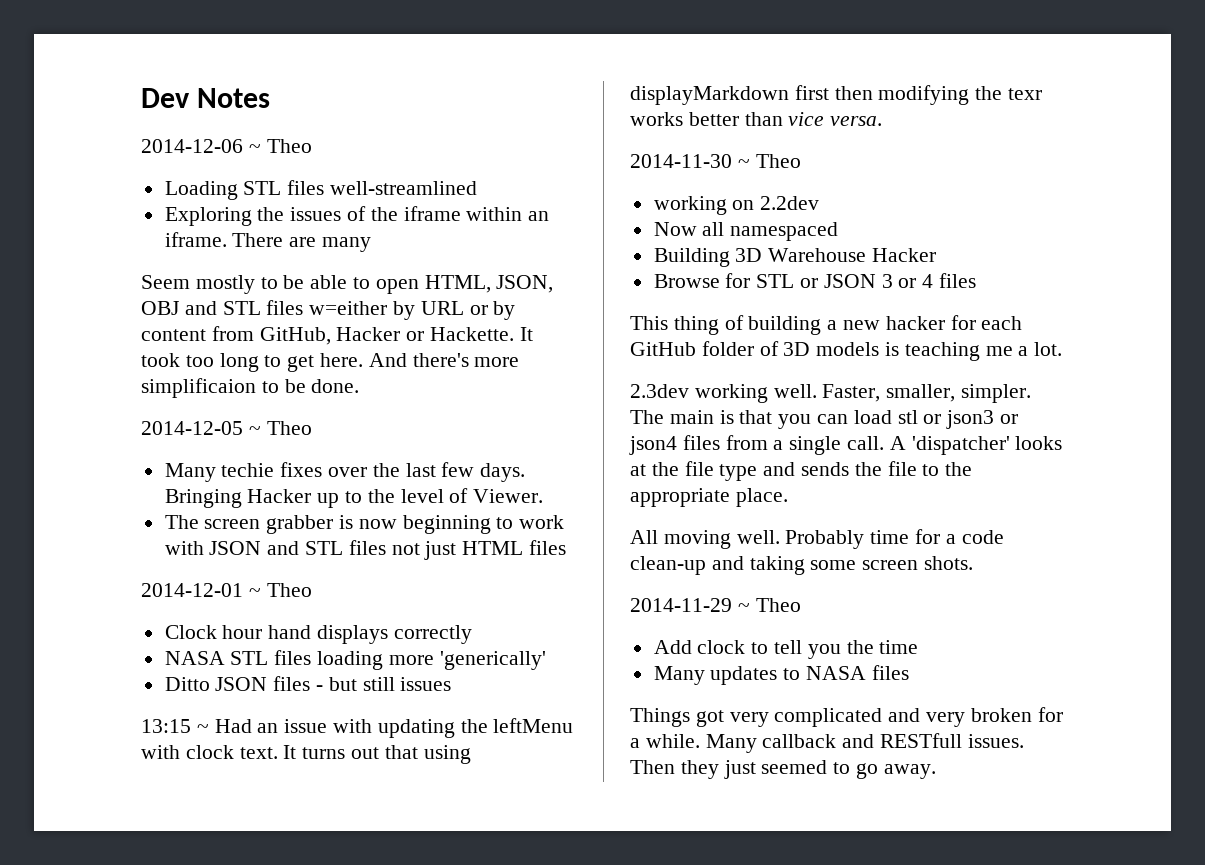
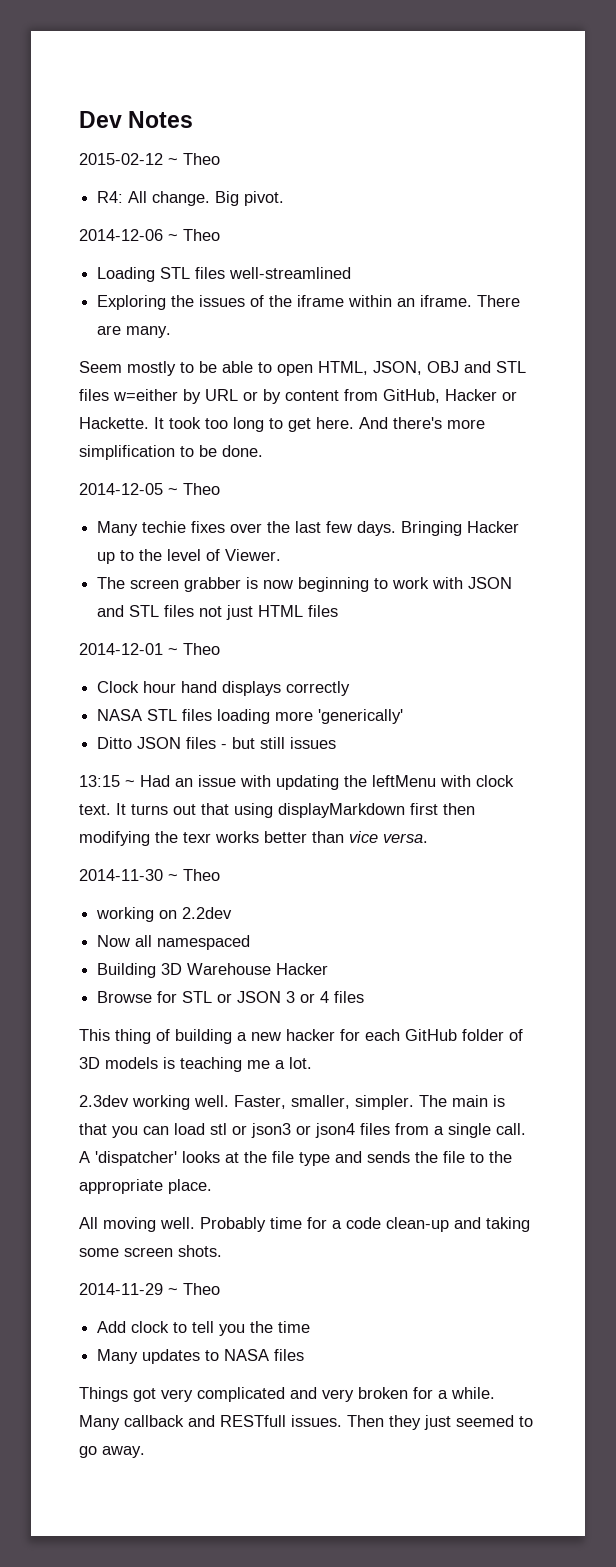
(271, 98) none -> [79,153,220,165] [97,191,285,206] // 2015-02-12 ~ Theo // R4: All change. Big pivot.
[322,237,372,252] many -> [126,326,172,338] many.
[141,378,256,398] simplificaion -> [79,445,175,460] simplification

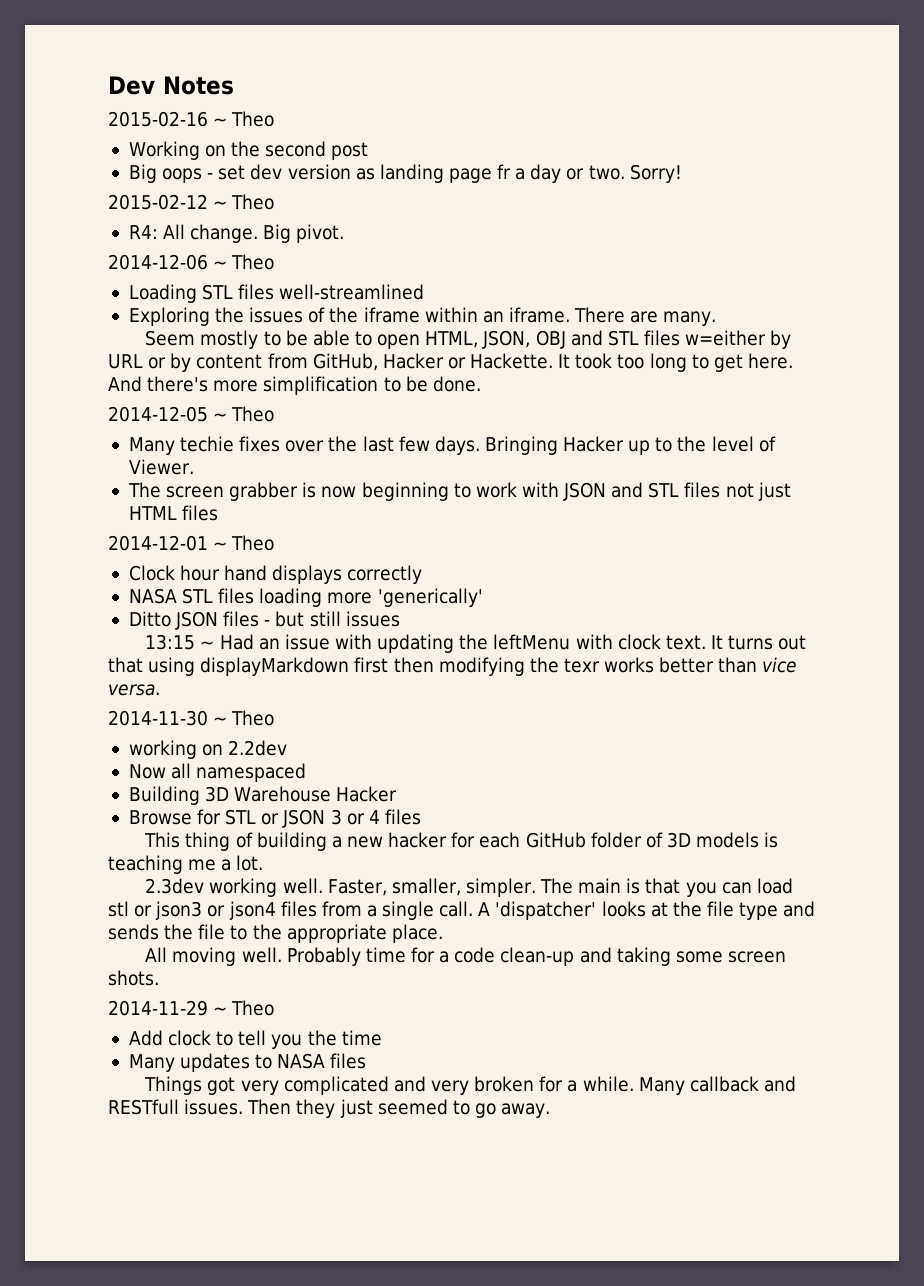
(194, 119) none -> [108,111,275,127] [128,141,369,160] [128,164,682,183] // 2015-02-16 ~ Theo // Working on the second post // Big oops - set dev version as landing page fr a day or two. Sorry!

